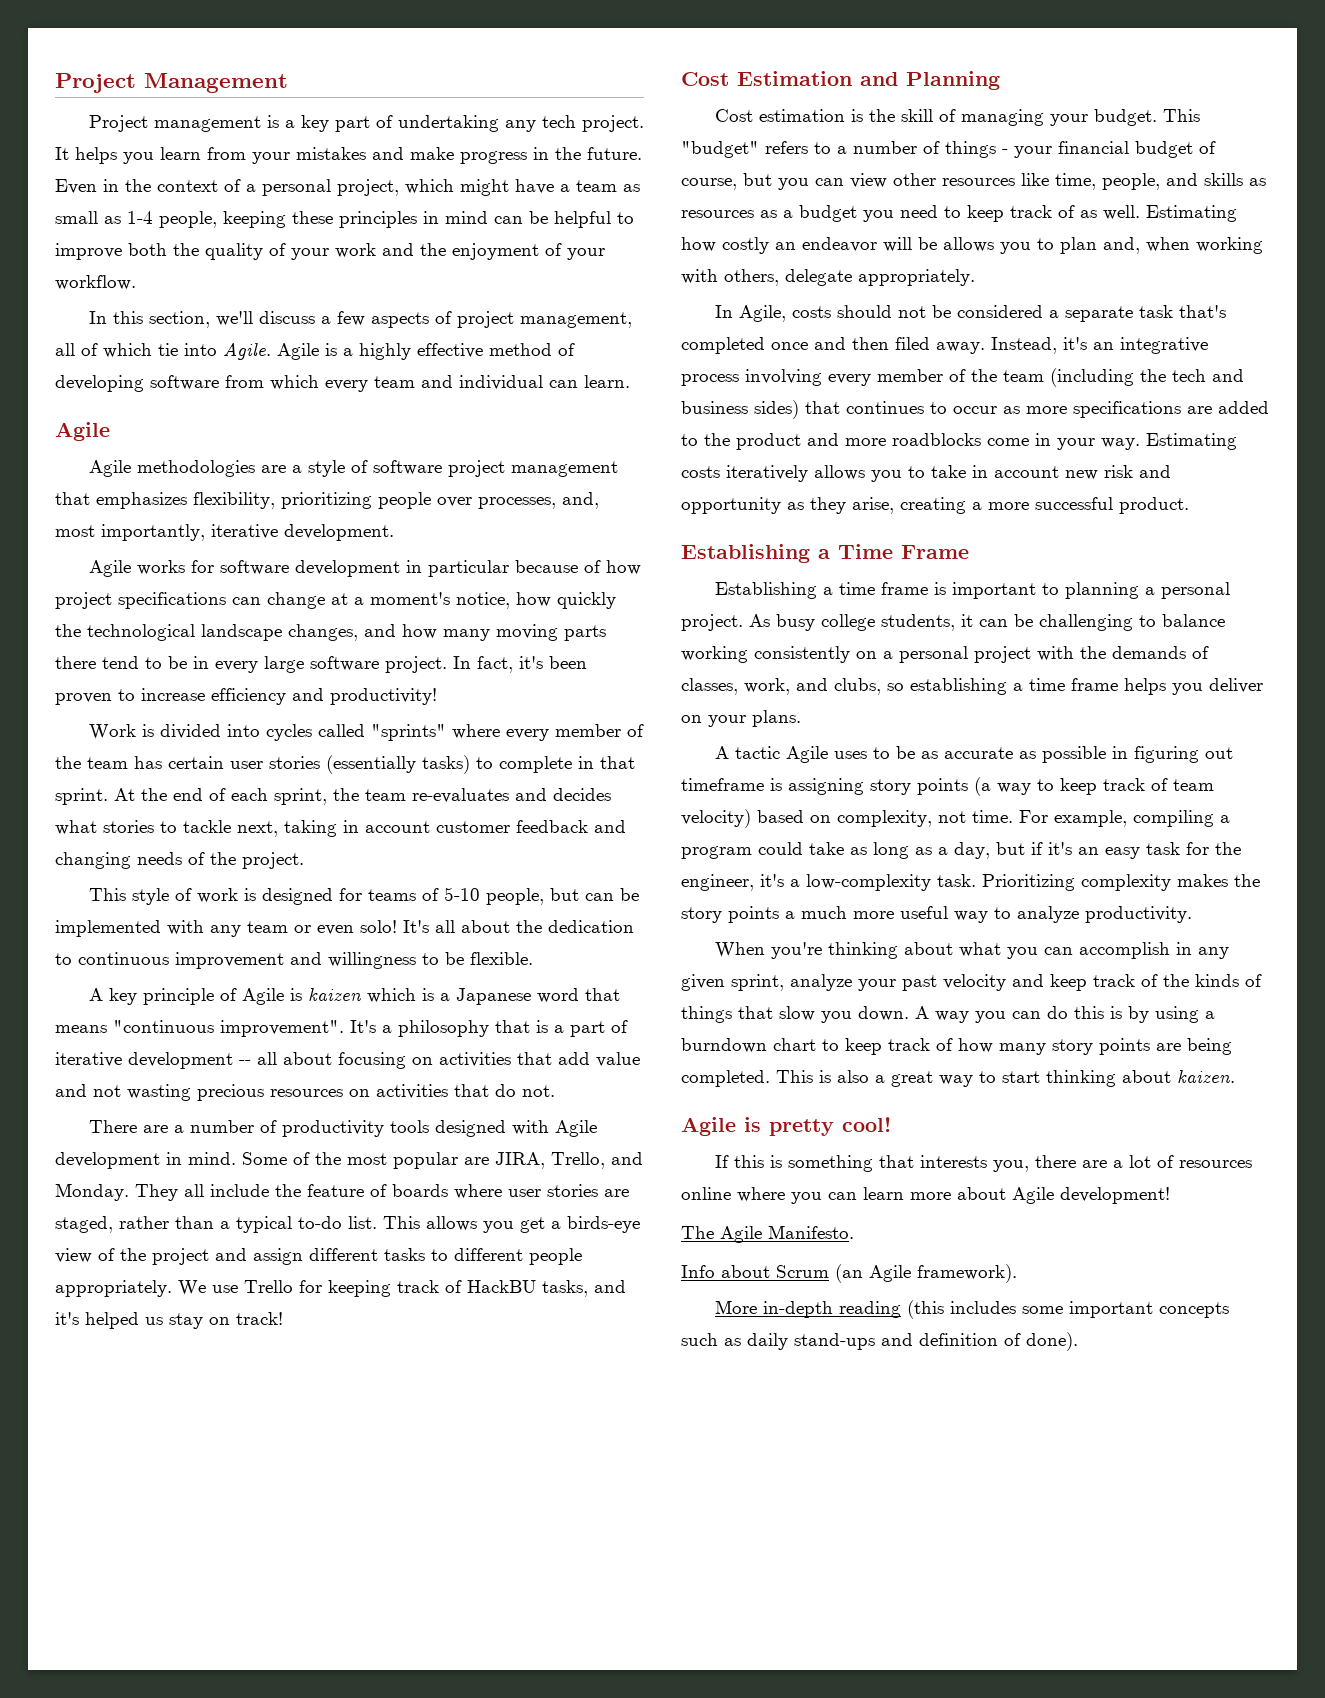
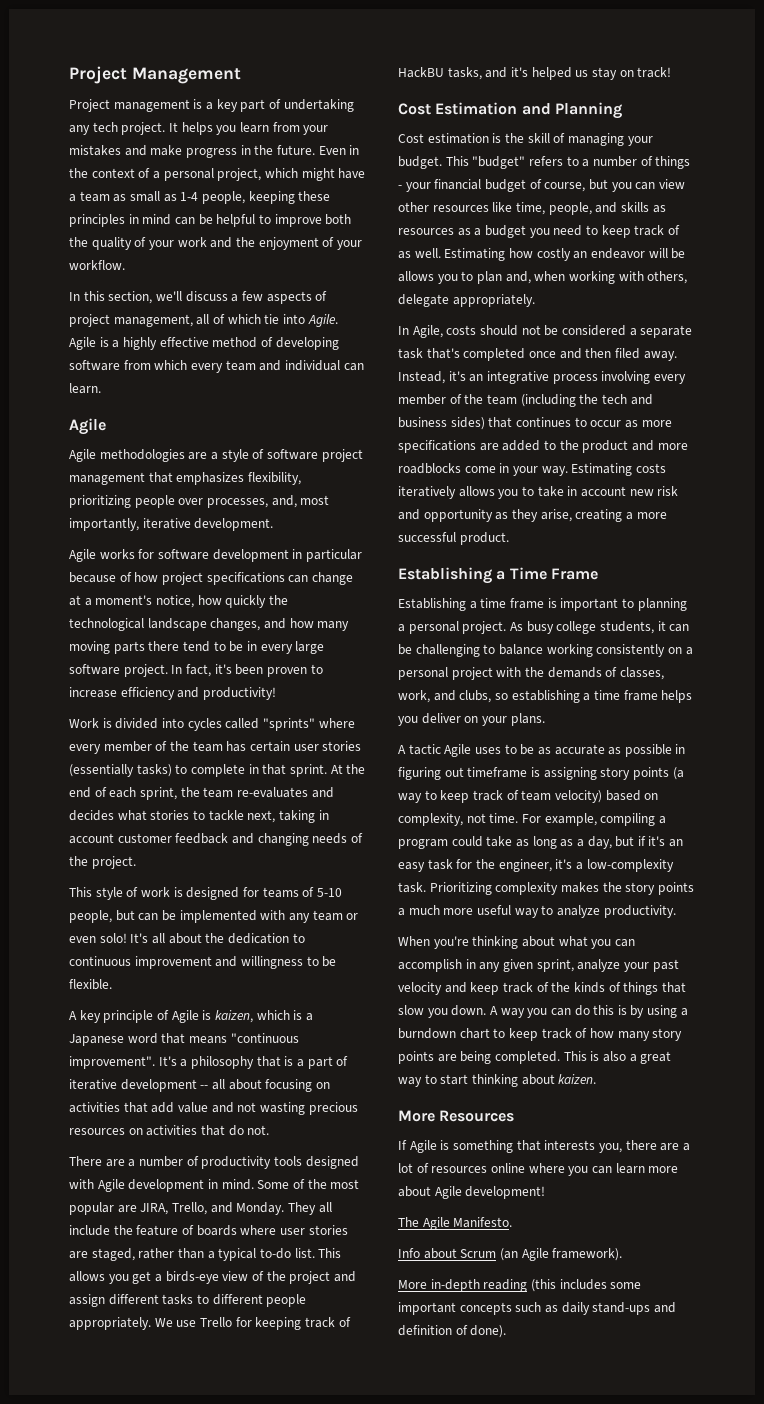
[307,988,362,1001] kaizen -> [214,1010,253,1023] kaizen,
[681,1117,891,1136] Agile is pretty cool! -> [398,1110,515,1122] More Resources
[733,1155,764,1168] this -> [409,1140,437,1153] Agile

